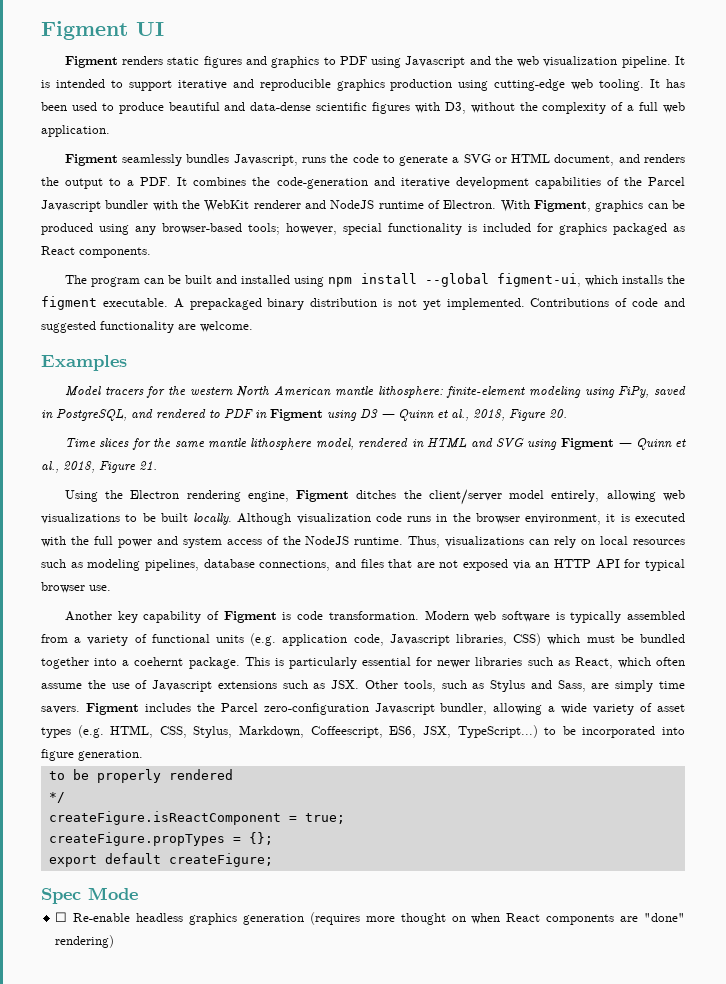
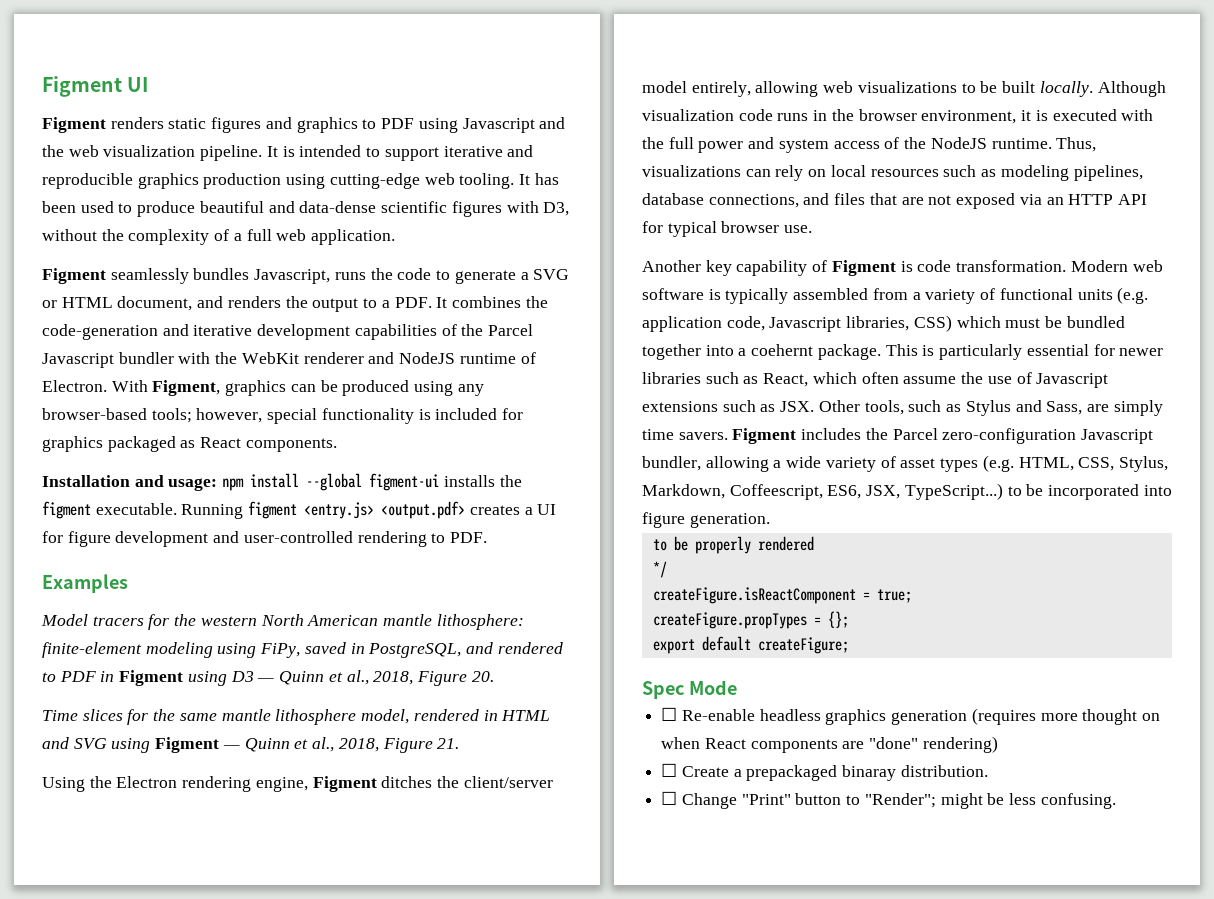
[64,275,325,287] The program can be built and installed using -> [42,475,218,491] Installation and usage:
[496,273,618,287] figment-ui, which -> [369,473,440,491] figment-ui
[173,298,685,310] [41,321,253,333] A prepackaged binary distribution is not yet implemented. Contributions of code and suggested functionality are welcome. -> [181,501,557,519] [42,531,488,547] Running figment <entry.js> <output.pdf> creates a UI for figure development and user-controlled rendering to PDF.
(115, 941) none -> [661,763,988,781] [661,791,1116,809] // ☐ Create a prepackaged binaray distribution. // ☐ Change "Print" button to "Render"; might be less confusing.

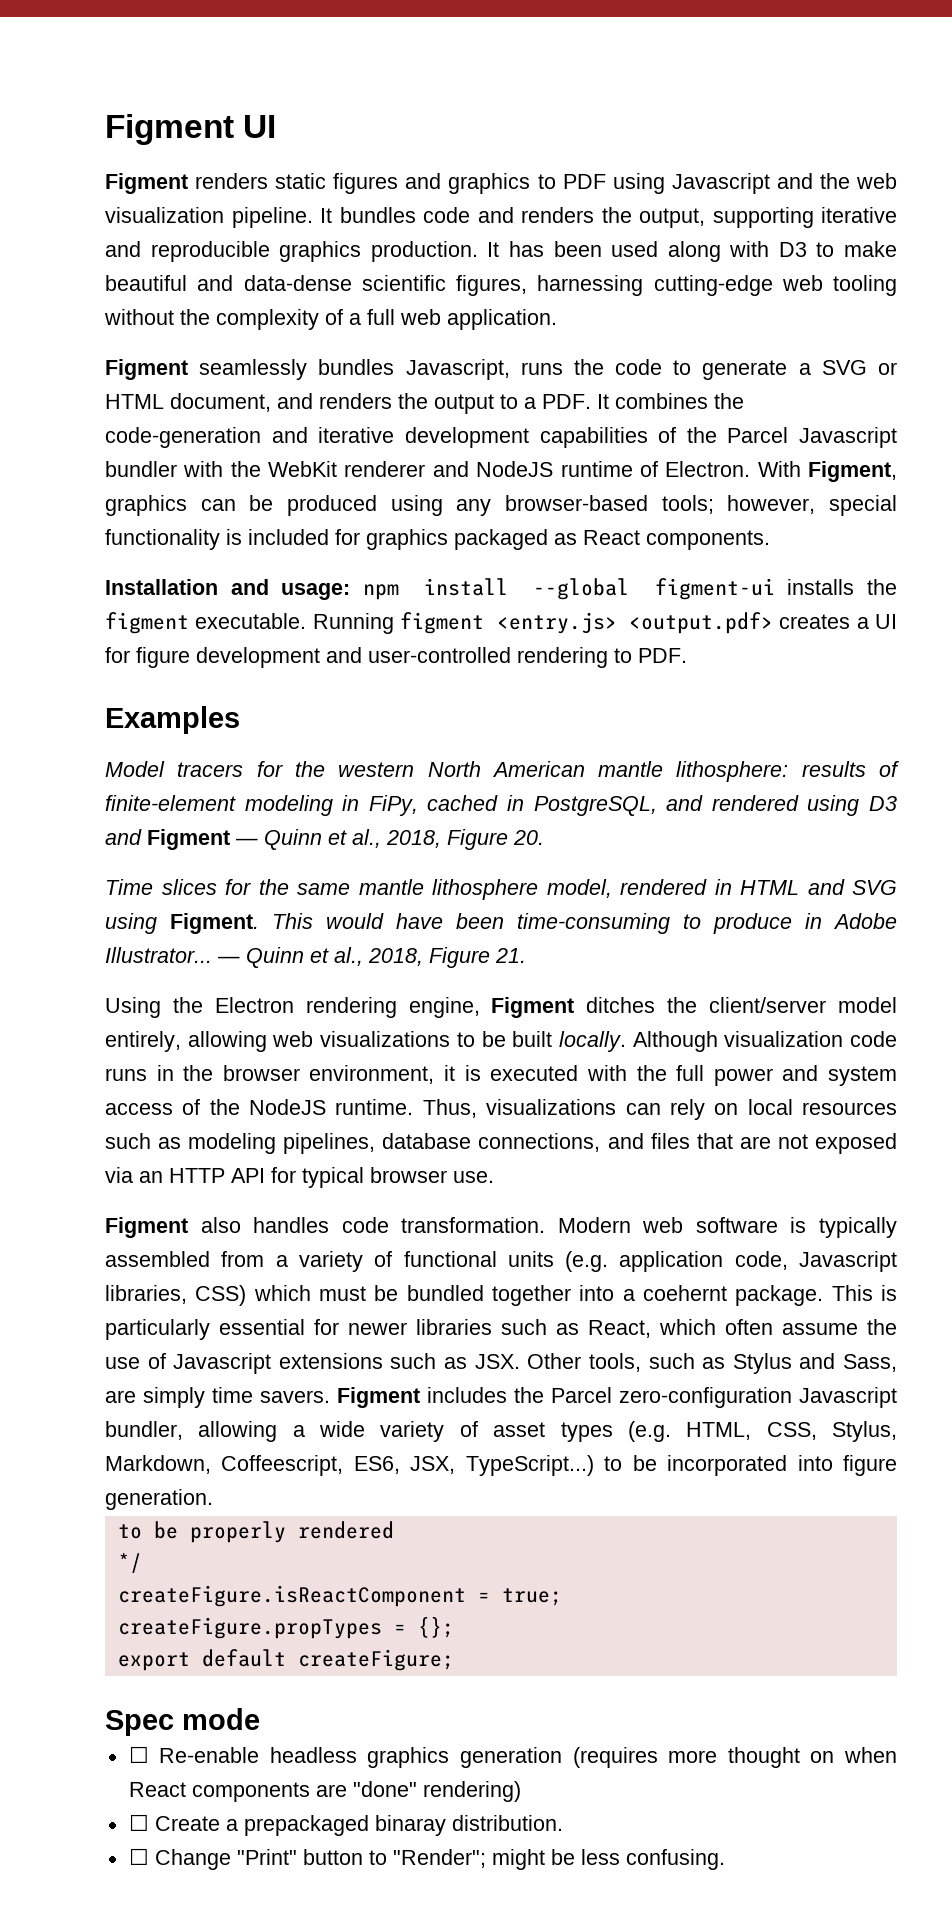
[282,145,534,161] [42,173,559,189] [42,201,570,217] is intended to support iterative and reproducible graphics production using cutting-edge web tooling. It has been used to produce beautiful and data-dense scientific figures with D3, -> [339,207,897,228] [105,241,898,262] [105,275,897,296] bundles code and renders the output, supporting iterative and reproducible graphics production. It has been used along with D3 to make beautiful and data-dense scientific figures, harnessing cutting-edge web tooling
[42,642,563,658] [42,670,254,686] finite-element modeling using FiPy, saved in PostgreSQL, and rendered to PDF in Figment using D3 -> [801,761,899,777] [105,795,898,816] [105,829,230,850] results of finite-element modeling in FiPy, cached in PostgreSQL, and rendered using D3 and Figment
[155,737,220,753] Figment -> [170,913,897,934] [105,947,212,963] Figment. This would have been time-consuming to produce in Adobe Illustrator...
[642,260,913,276] Another key capability of Figment is -> [105,1217,330,1238] Figment also handles
[688,680,737,695] Mode -> [182,1708,260,1730] mode

